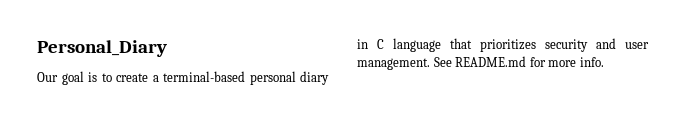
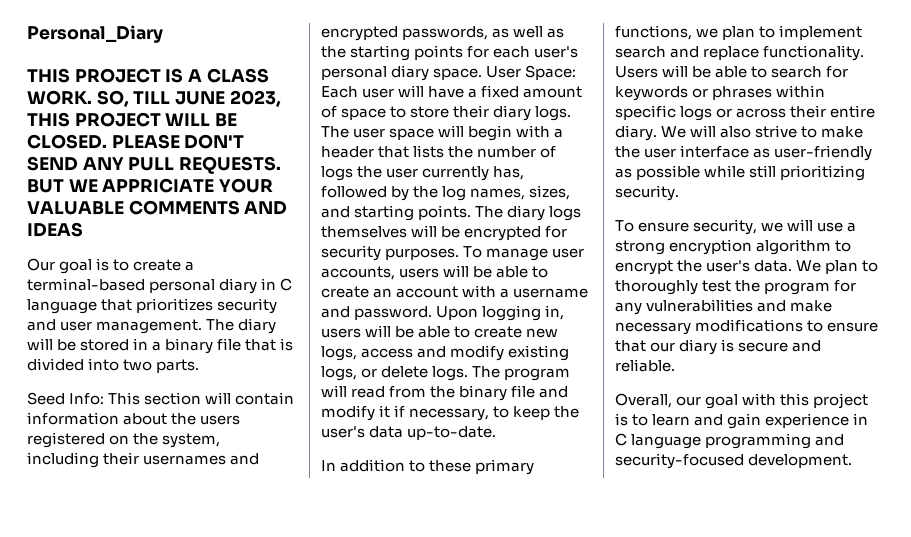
(167, 48) none -> [27,68,269,83] [27,90,281,107] [27,112,238,127] [27,134,245,149] [27,156,282,174] [27,178,274,193] [27,200,288,215] [27,222,83,237] // THIS PROJECT IS A CLASS WORK. SO, TILL JUNE 2023, THIS PROJECT WILL BE CLOSED. PLEASE DON'T SEND ANY PULL REQUESTS. BUT WE APPRICIATE YOUR VALUABLE COMMENTS AND IDEAS
[433,56,604,67] See README.md for more info. -> [206,318,277,334] [27,338,294,354] [27,358,200,373] [27,392,295,405] [27,412,241,425] [27,432,221,448] [27,452,260,468] [321,26,565,41] [321,45,579,61] [321,65,577,81] [321,85,583,98] [321,105,572,121] [321,125,564,141] [321,145,557,158] [321,166,525,181] [321,185,571,201] [321,205,582,221] [321,225,568,241] [321,245,585,261] [321,265,549,280] [321,285,589,298] [321,305,565,321] [321,325,559,338] [321,345,570,361] [321,366,571,381] [321,385,569,401] [321,405,580,421] [321,426,497,440] [321,459,535,475] [615,25,863,40] [615,45,865,61] [615,65,849,78] [615,85,826,101] [615,105,876,121] [615,125,864,141] [615,145,873,161] [615,165,866,181] [615,185,679,201] [615,219,857,235] [615,239,852,255] [615,260,879,275] [615,280,857,295] [615,299,833,315] [615,319,879,335] [615,339,822,355] [615,359,675,372] [615,393,869,409] [615,413,869,429] [615,433,845,449] [615,453,853,469] The diary will be stored in a binary file that is divided into two parts. // Seed Info: This section will contain information about the users registered on the system, including their usernames and encrypted passwords, as well as the starting points for each user's personal diary space. User Space: Each user will have a fixed amount of space to store their diary logs. The user space will begin with a header that lists the number of logs the user currently has, followed by the log names, sizes, and starting points. The diary logs themselves will be encrypted for security purposes. To manage user accounts, users will be able to create an account with a username and password. Upon logging in, users will be able to create new logs, access and modify existing logs, or delete logs. The program will read from the binary file and modify it if necessary, to keep the user's data up-to-date. // In addition to these primary functions, we plan to implement search and replace functionality. Users will be able to search for keywords or phrases within specific logs or across their entire diary. We will also strive to make the user interface as user-friendly as possible while still prioritizing security. // To ensure security, we will use a strong encryption algorithm to encrypt the user's data. We plan to thoroughly test the program for any vulnerabilities and make necessary modifications to ensure that our diary is secure and reliable. // Overall, our goal with this project is to learn and gain experience in C language programming and security-focused development.

